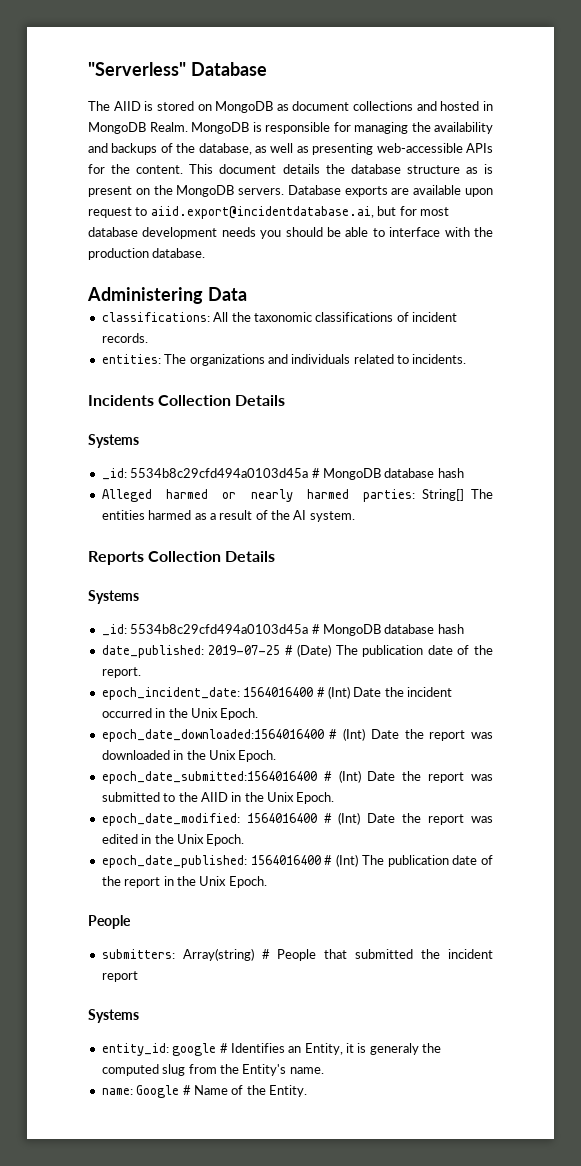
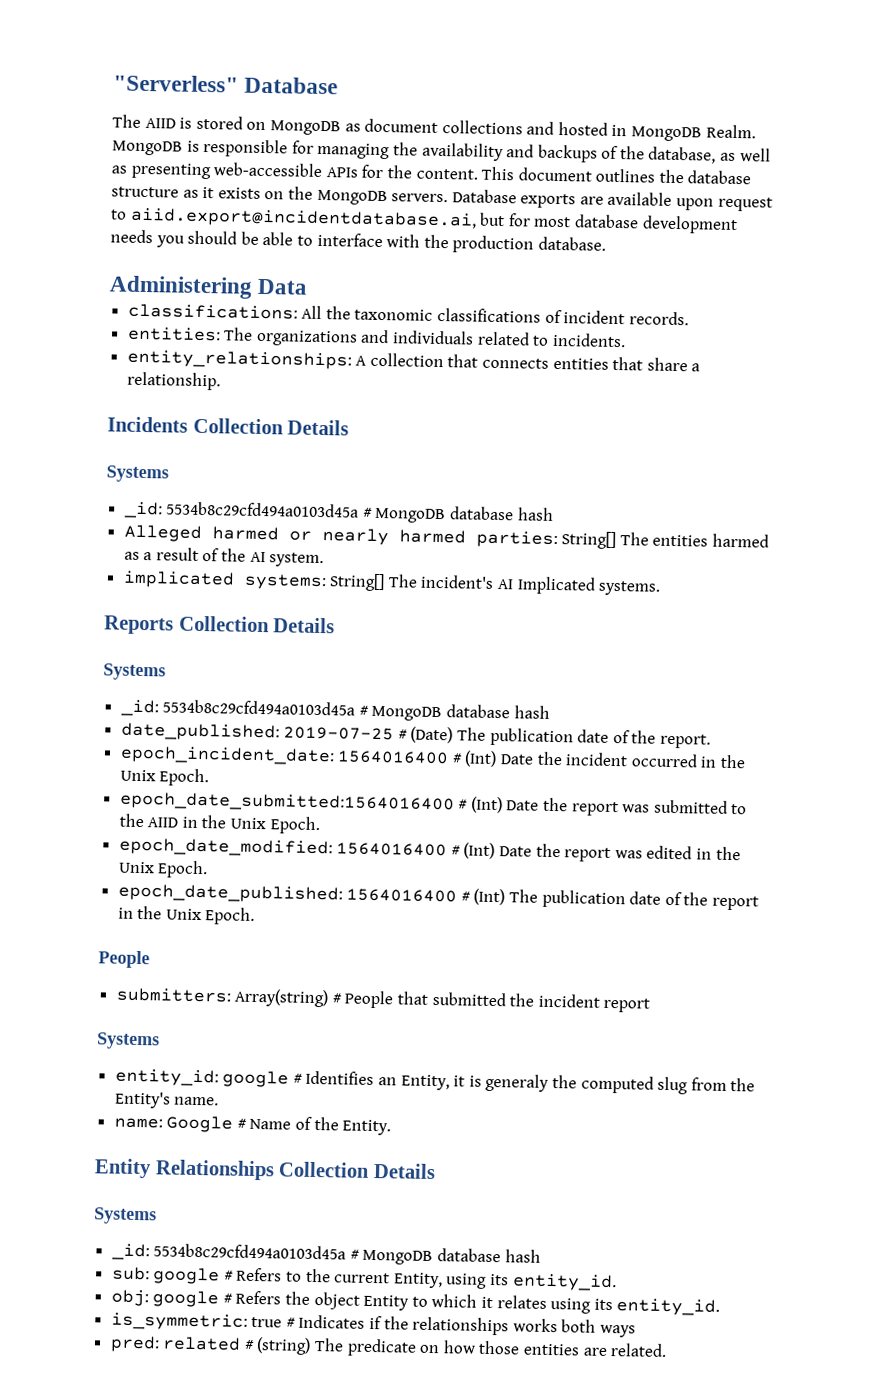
[282,164,320,174] details -> [595,168,656,183] outlines
[484,164,494,174] [88,186,132,197] is present -> [202,186,261,199] it exists
(467, 359) none -> [126,349,701,372] [126,371,221,391] // entity_relationships: A collection that connects entities that share a relationship.
(355, 516) none -> [122,570,661,596] // implicated systems: String[] The incident's AI Implicated systems.
[101,728,493,742] [101,750,277,762] // epoch_date_downloaded:1564016400 # (Int) Date the report was downloaded in the Unix Epoch. -> (210, 777) none
(307, 1091) none -> [94,1158,436,1181] [94,1207,157,1225] [110,1243,541,1266] [111,1266,617,1292] [110,1289,721,1316] [110,1312,637,1338] [109,1335,668,1357] // Entity Relationships Collection Details // Systems // _id: 5534b8c29cfd494a0103d45a # MongoDB database hash // sub: google # Refers to the current Entity, using its entity_id. // obj: google # Refers the object Entity to which it relates using its entity_id. // is_symmetric: true # Indicates if the relationships works both ways // pred: related # (string) The predicate on how those entities are related.

